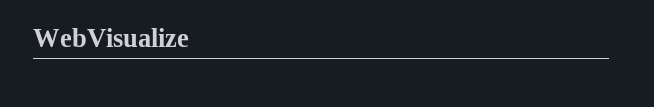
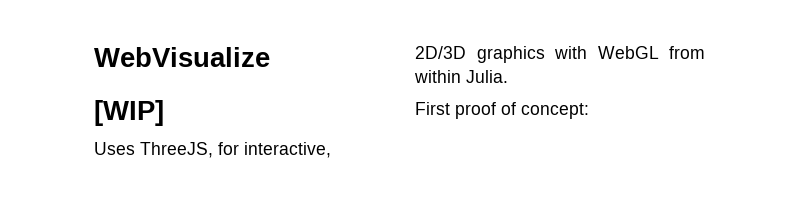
(189, 37) none -> [94,100,164,126] [94,142,331,158] [415,46,705,63] [414,70,508,83] [415,102,589,119] // [WIP] // Uses ThreeJS, for interactive, 2D/3D graphics with WebGL from within Julia. // First proof of concept:

